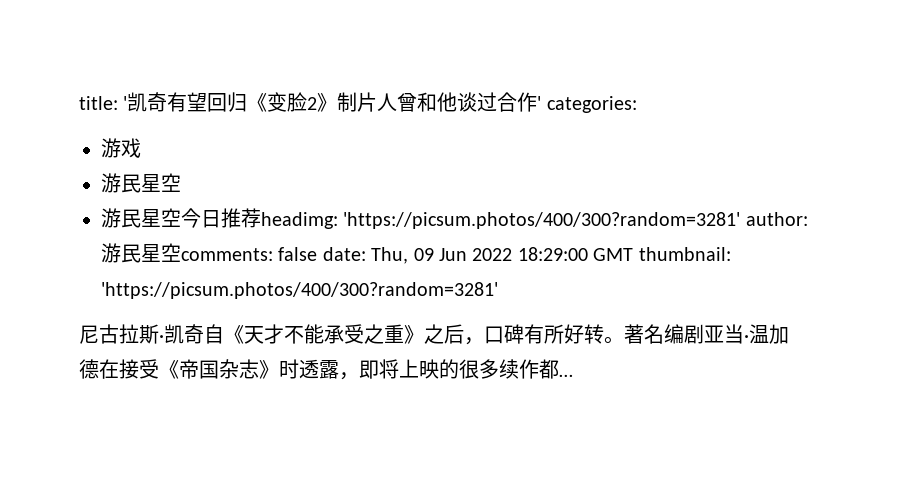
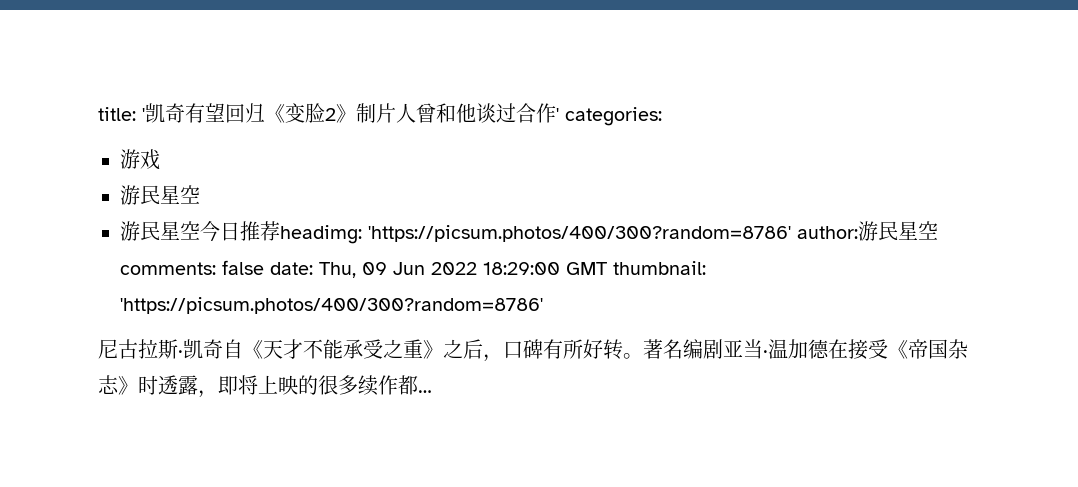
[343,212,741,229] 'https://picsum.photos/400/300?random=3281' -> [368,225,791,242] 'https://picsum.photos/400/300?random=8786'
[101,282,498,299] 'https://picsum.photos/400/300?random=3281' -> [120,297,543,314] 'https://picsum.photos/400/300?random=8786'

